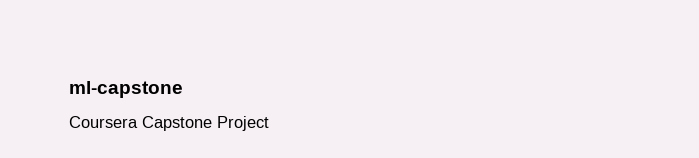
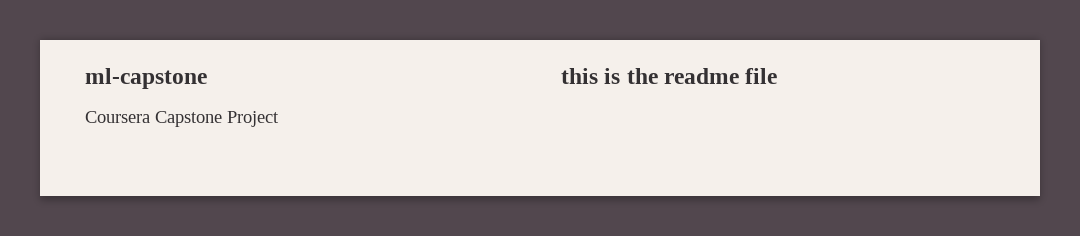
(269, 123) none -> [561,68,778,84] // this is the readme file

